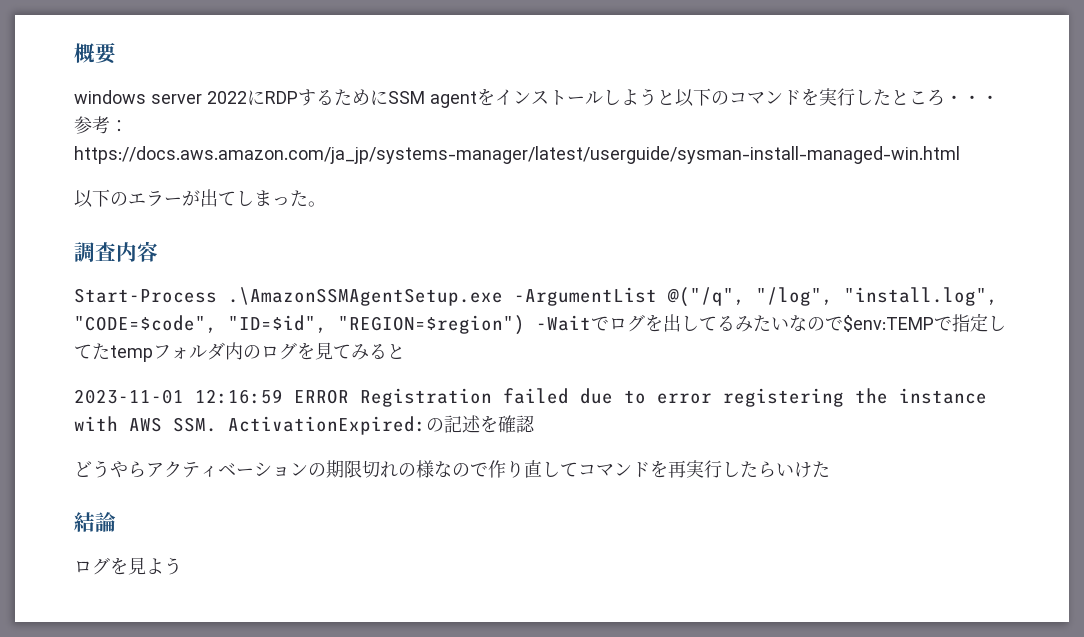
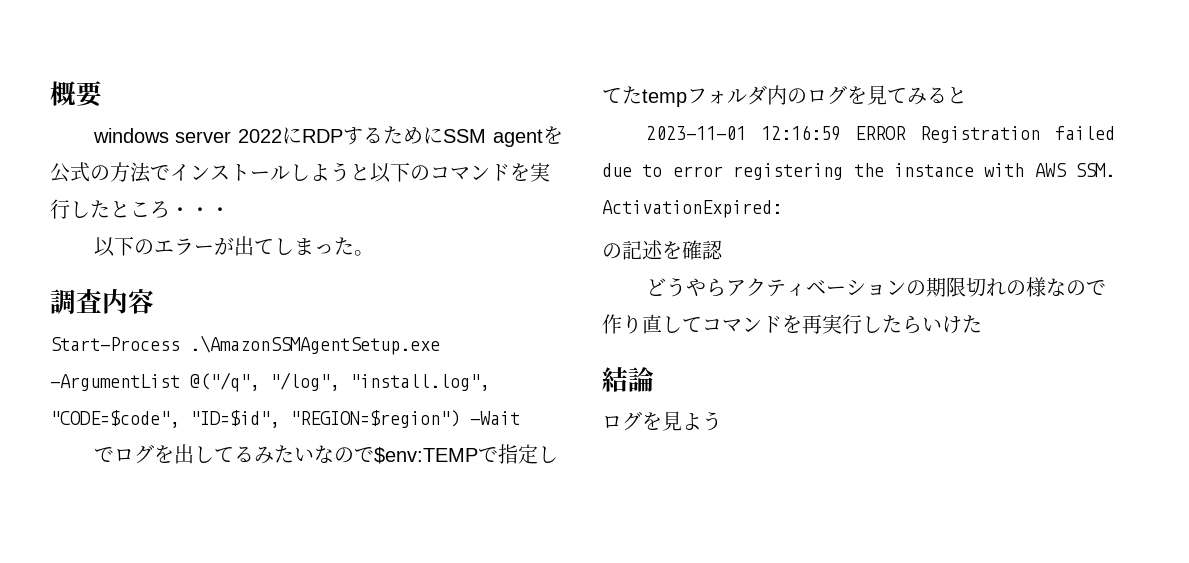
(495, 97) none -> [50,162,170,183] 公式の方法で
[74,116,128,134] [74,146,960,164] 参考：https://docs.aws.amazon.com/ja_jp/systems-manager/latest/userguide/sysman-install-managed-win.html -> (230, 212) none
(591, 323) none -> (520, 418) //
(426, 425) none -> (782, 209) //

